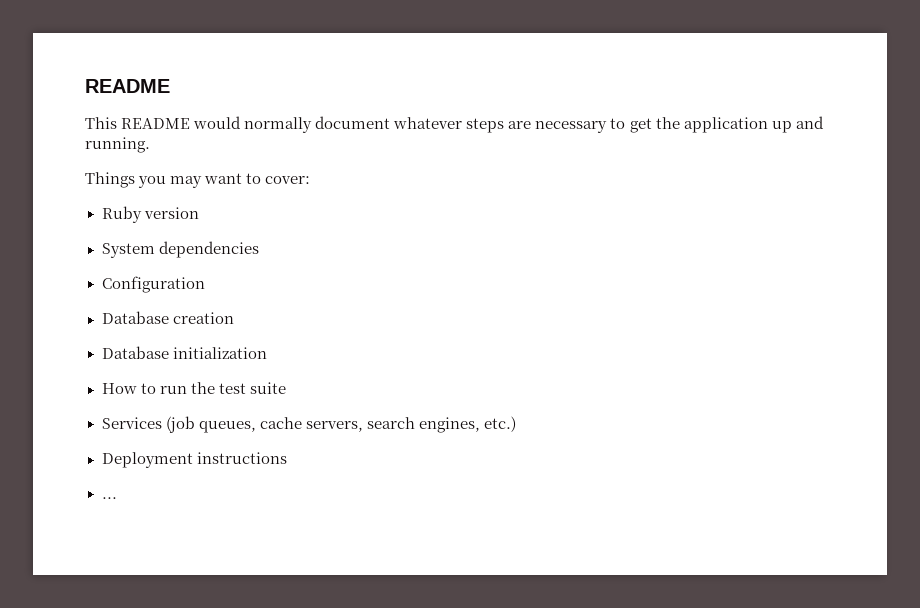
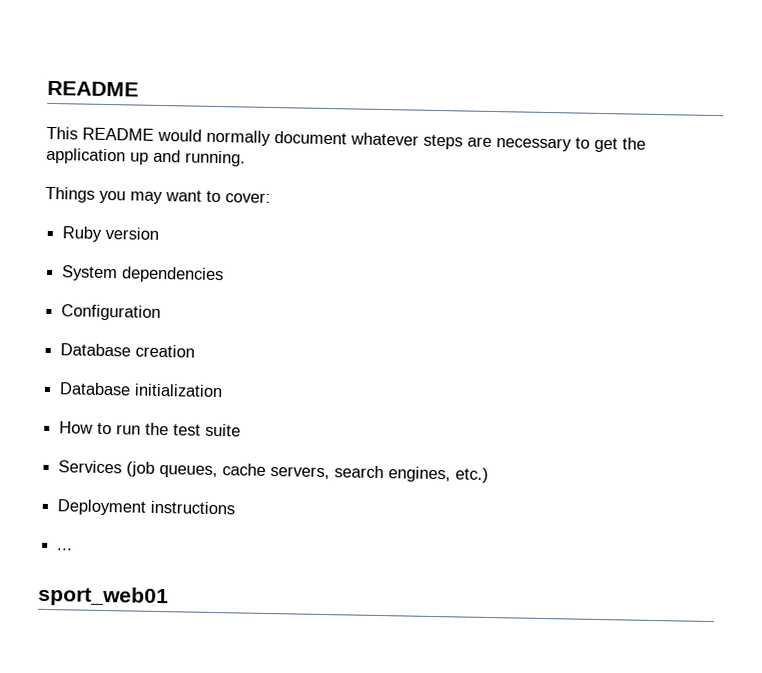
(117, 498) none -> [38,585,169,608] // sport_web01

